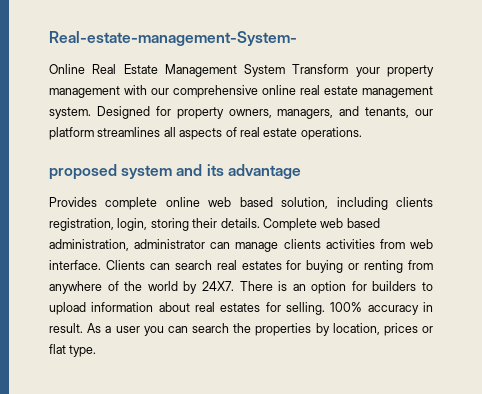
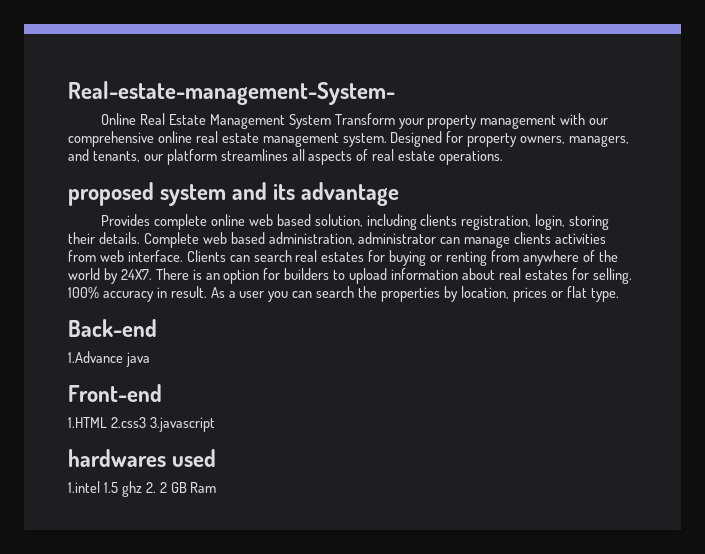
(97, 351) none -> [68,319,157,337] [68,351,150,367] [68,384,162,402] [68,417,215,432] [68,449,217,467] [68,481,217,497] // Back-end // 1.Advance java // Front-end // 1.HTML 2.css3 3.javascript // hardwares used // 1.intel 1.5 ghz 2. 2 GB Ram

